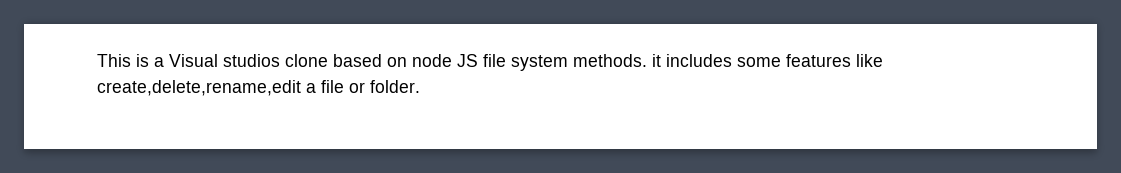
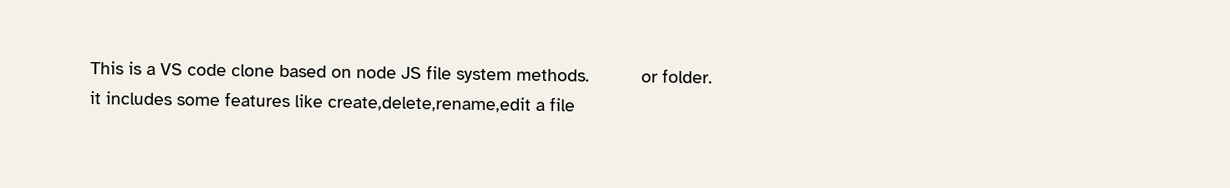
[169,54,280,67] Visual studios -> [160,63,227,77] VS code

